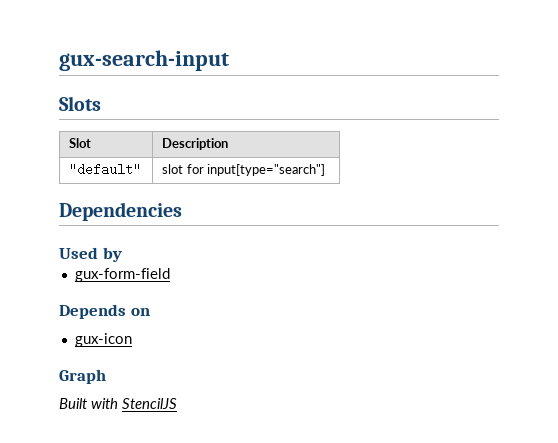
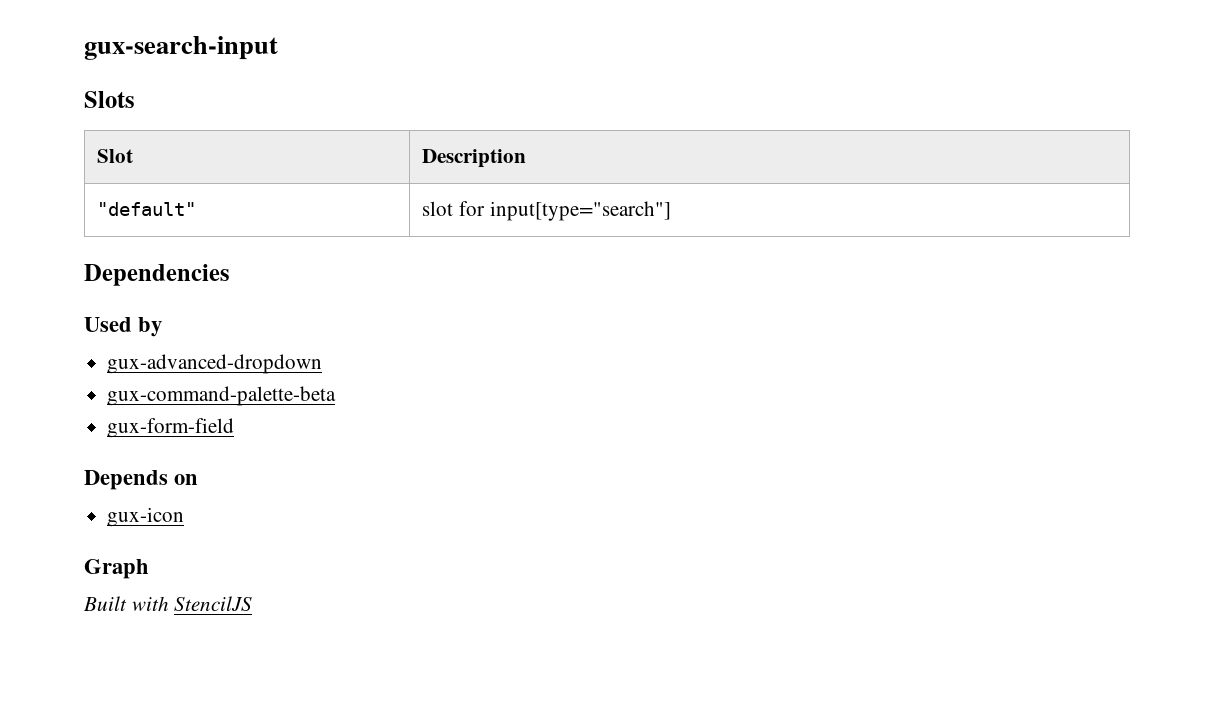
(122, 254) none -> [107,354,323,374] [107,386,337,406] // gux-advanced-dropdown // gux-command-palette-beta

